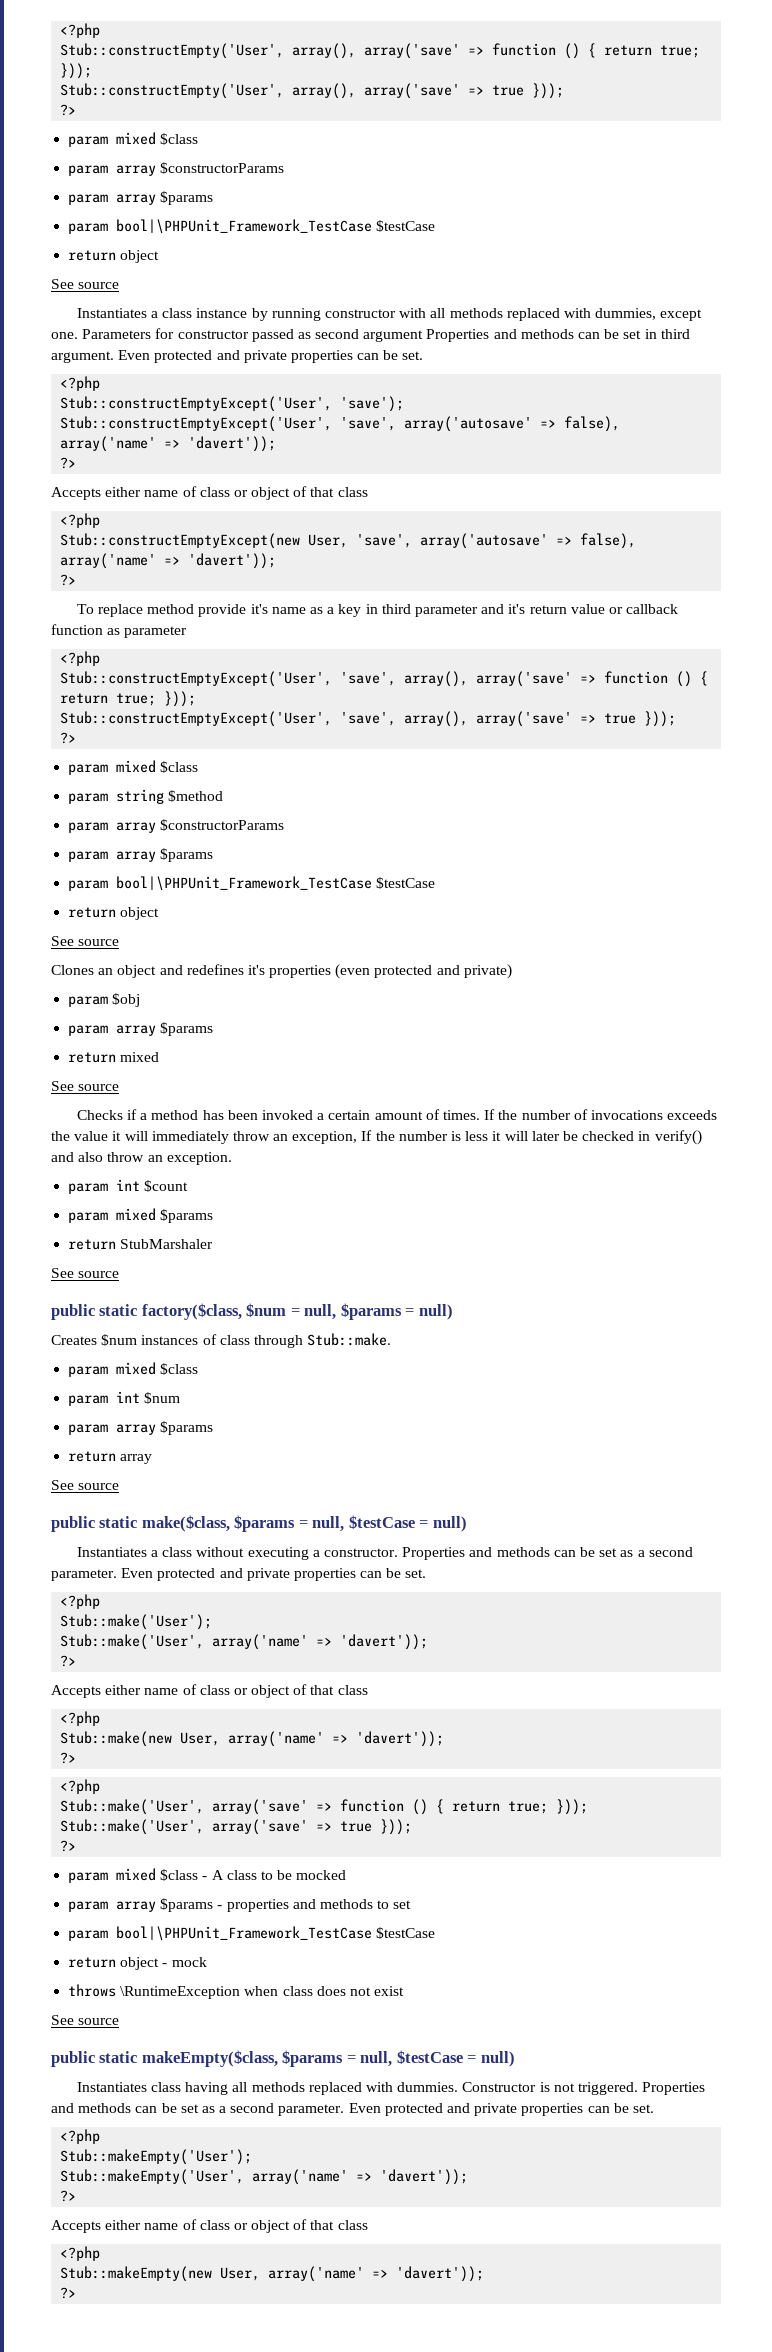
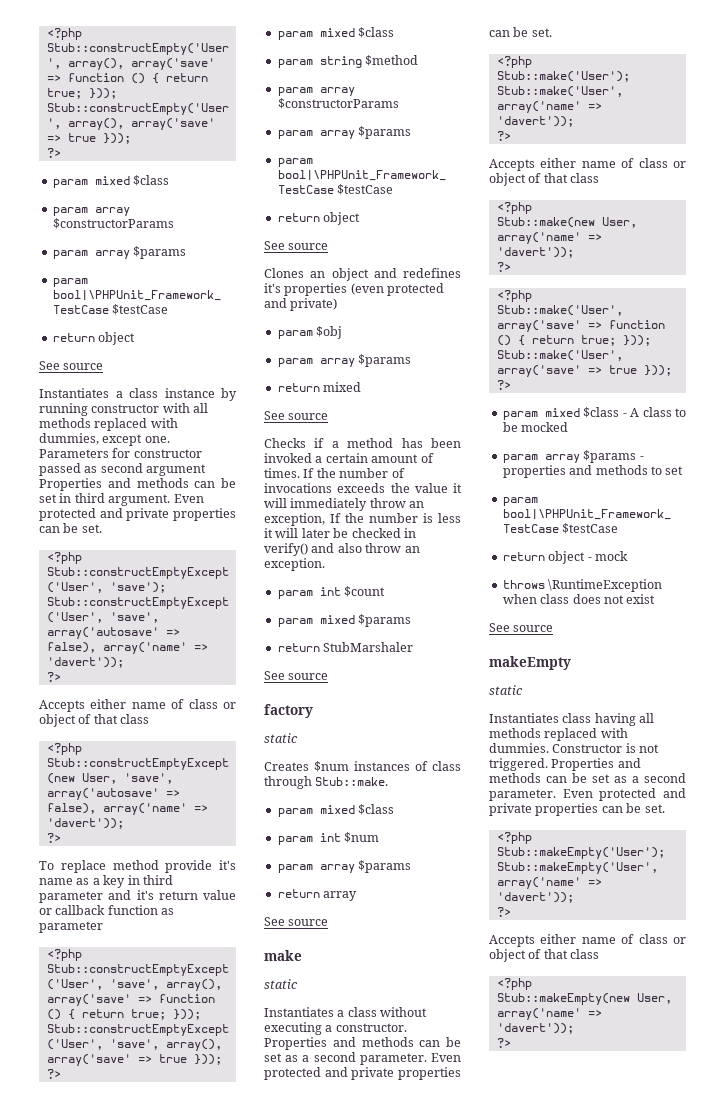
[51,1303,453,1320] public static factory($class, $num = null, $params = null) -> [264,704,313,718] [264,733,298,743] factory // static
[51,1515,467,1532] public static make($class, $params = null, $testCase = null) -> [264,950,302,961] [264,979,298,989] make // static
[51,2050,515,2067] public static makeEmpty($class, $params = null, $testCase = null) -> [489,656,571,670] [489,685,523,695] makeEmpty // static

